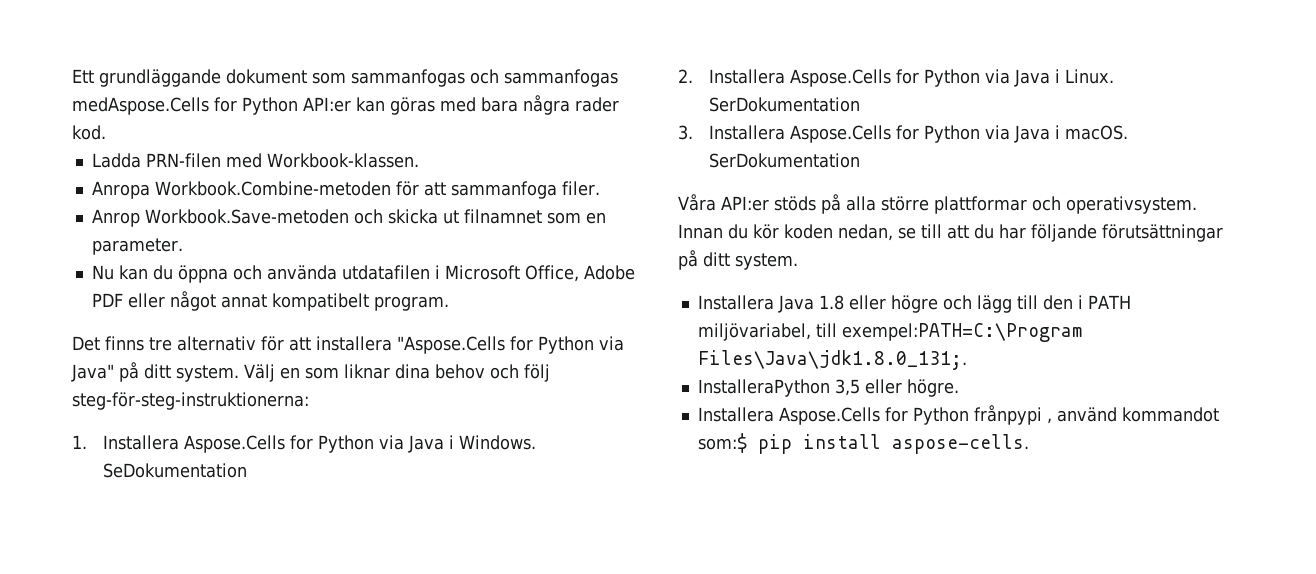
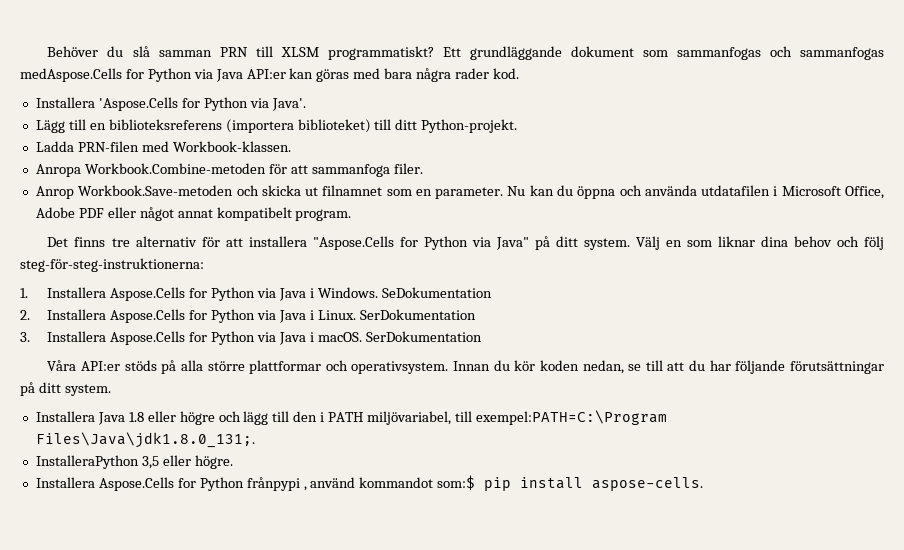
(72, 76) none -> [47,46,434,60] Behöver du slå samman PRN till XLSM programmatiskt?
(298, 106) none -> [193,69,243,82] via Java
(106, 132) none -> [35,97,306,111] [35,119,518,133] // Installera 'Aspose.Cells for Python via Java'. // Lägg till en biblioteksreferens (importera biblioteket) till ditt Python-projekt.
(183, 246) // -> (504, 193) none

